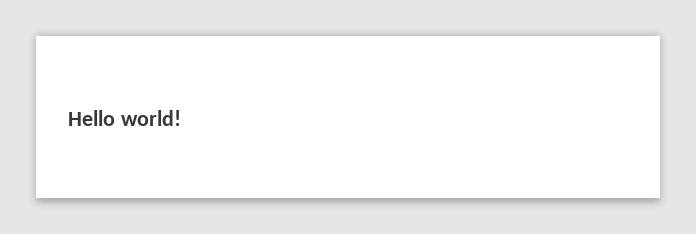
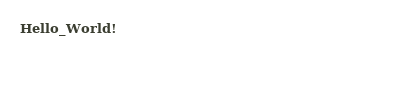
[68,110,181,126] Hello world! -> [20,23,117,36] Hello_World!

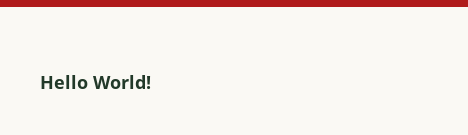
[20,23,117,36] Hello_World! -> [40,75,151,89] Hello World!

